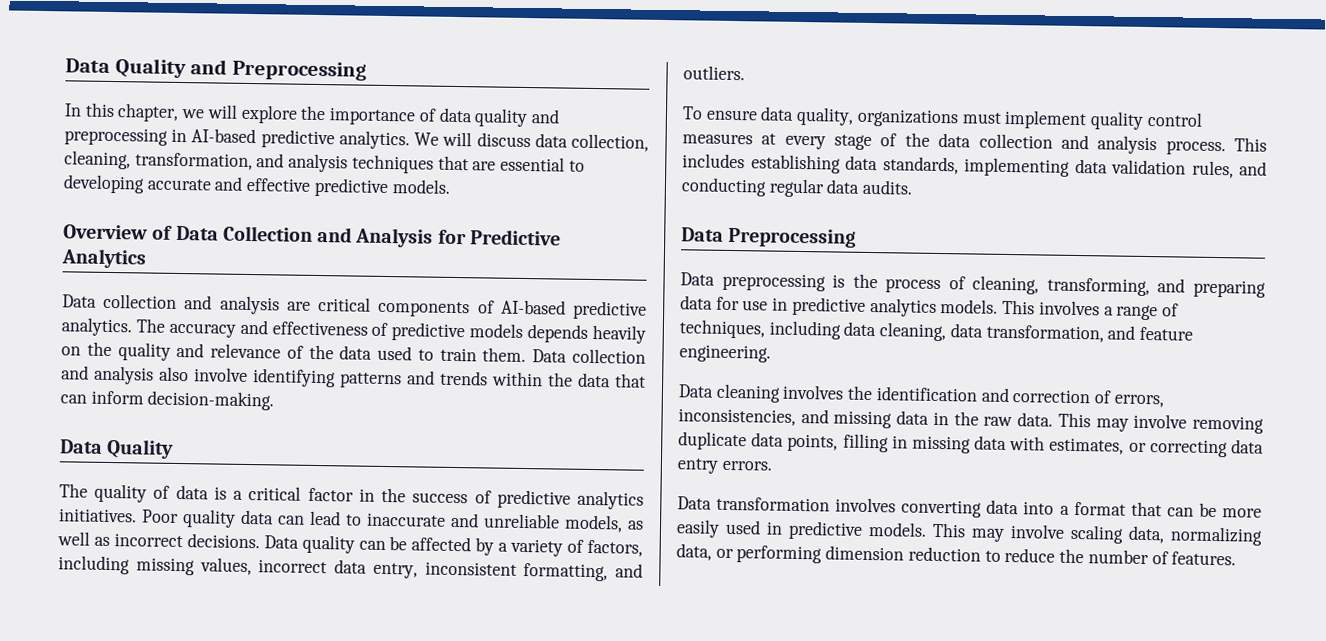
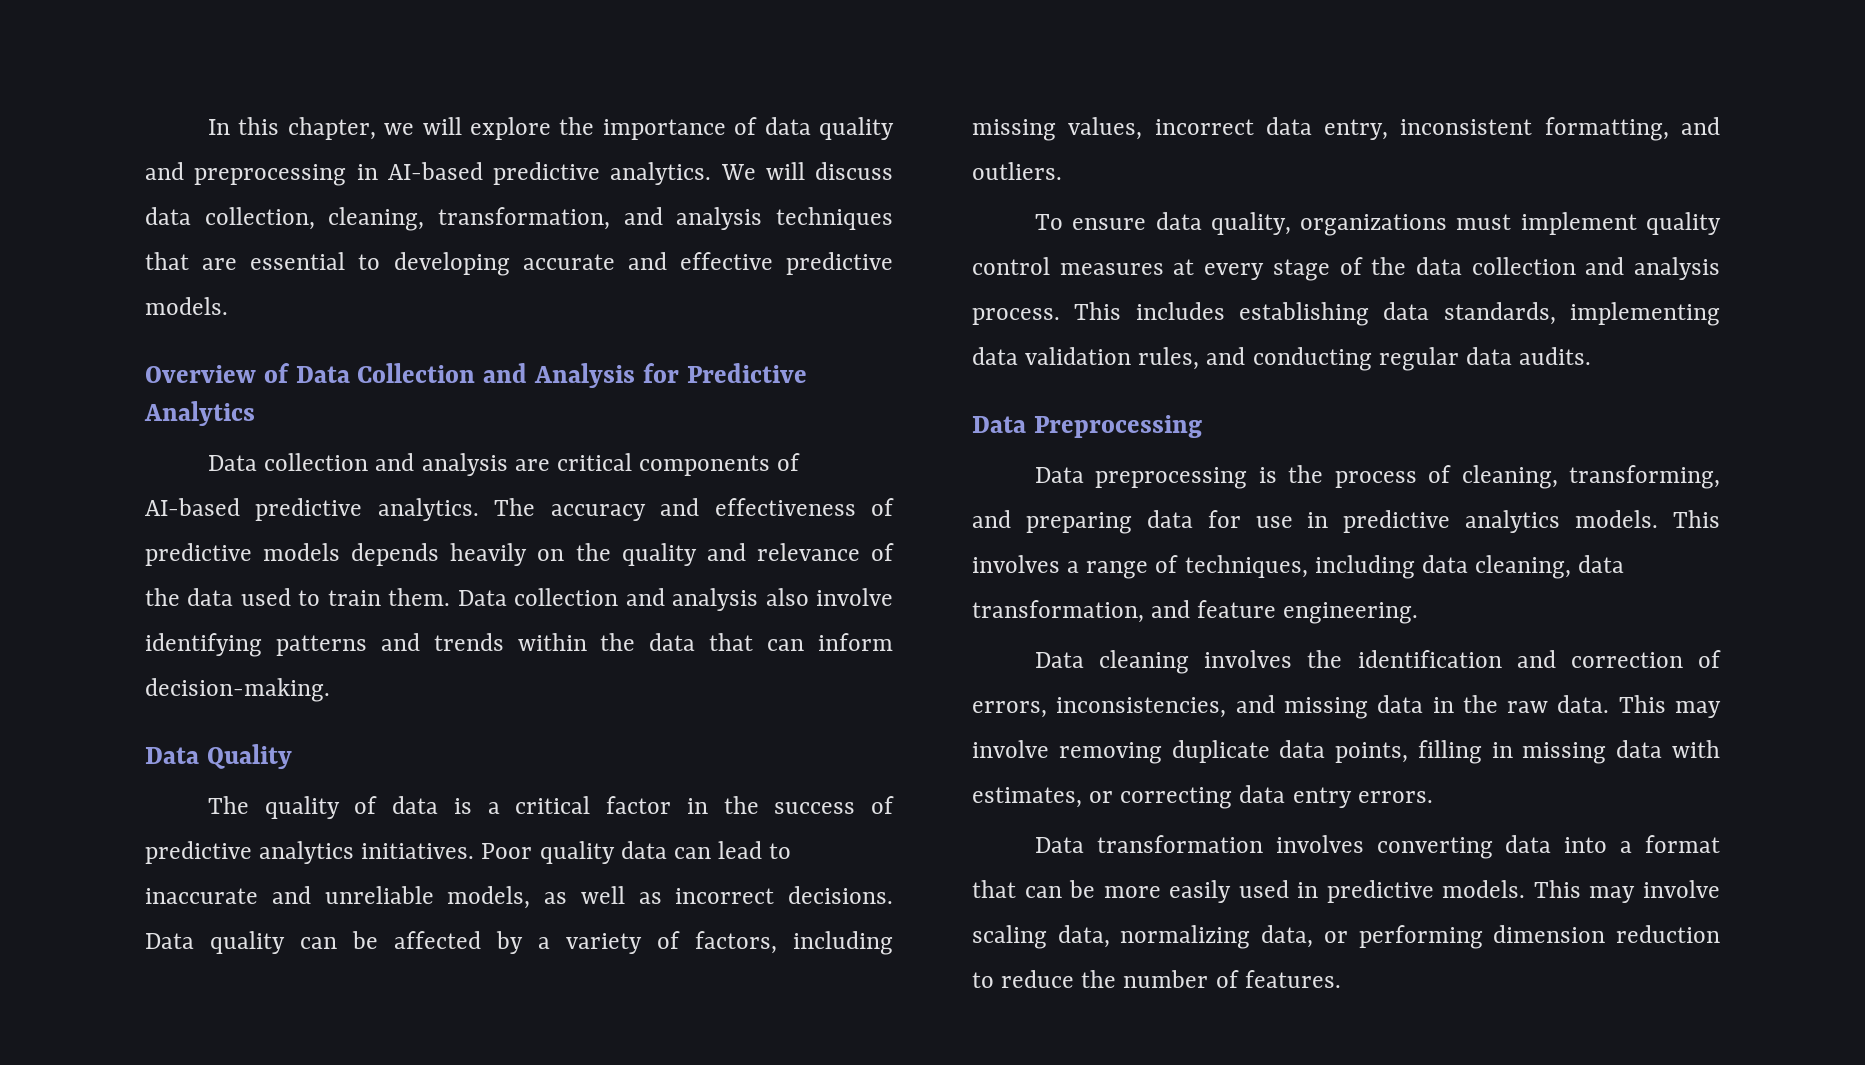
[65,58,367,81] Data Quality and Preprocessing // -> (208, 127) none

